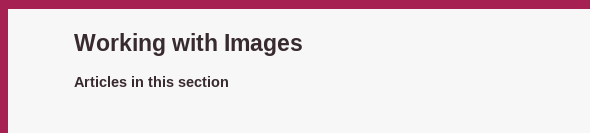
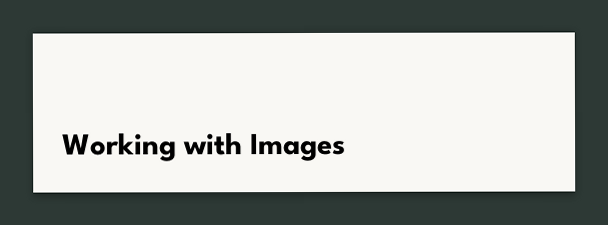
[74,76,229,87] // Articles in this section -> (347, 147) none

